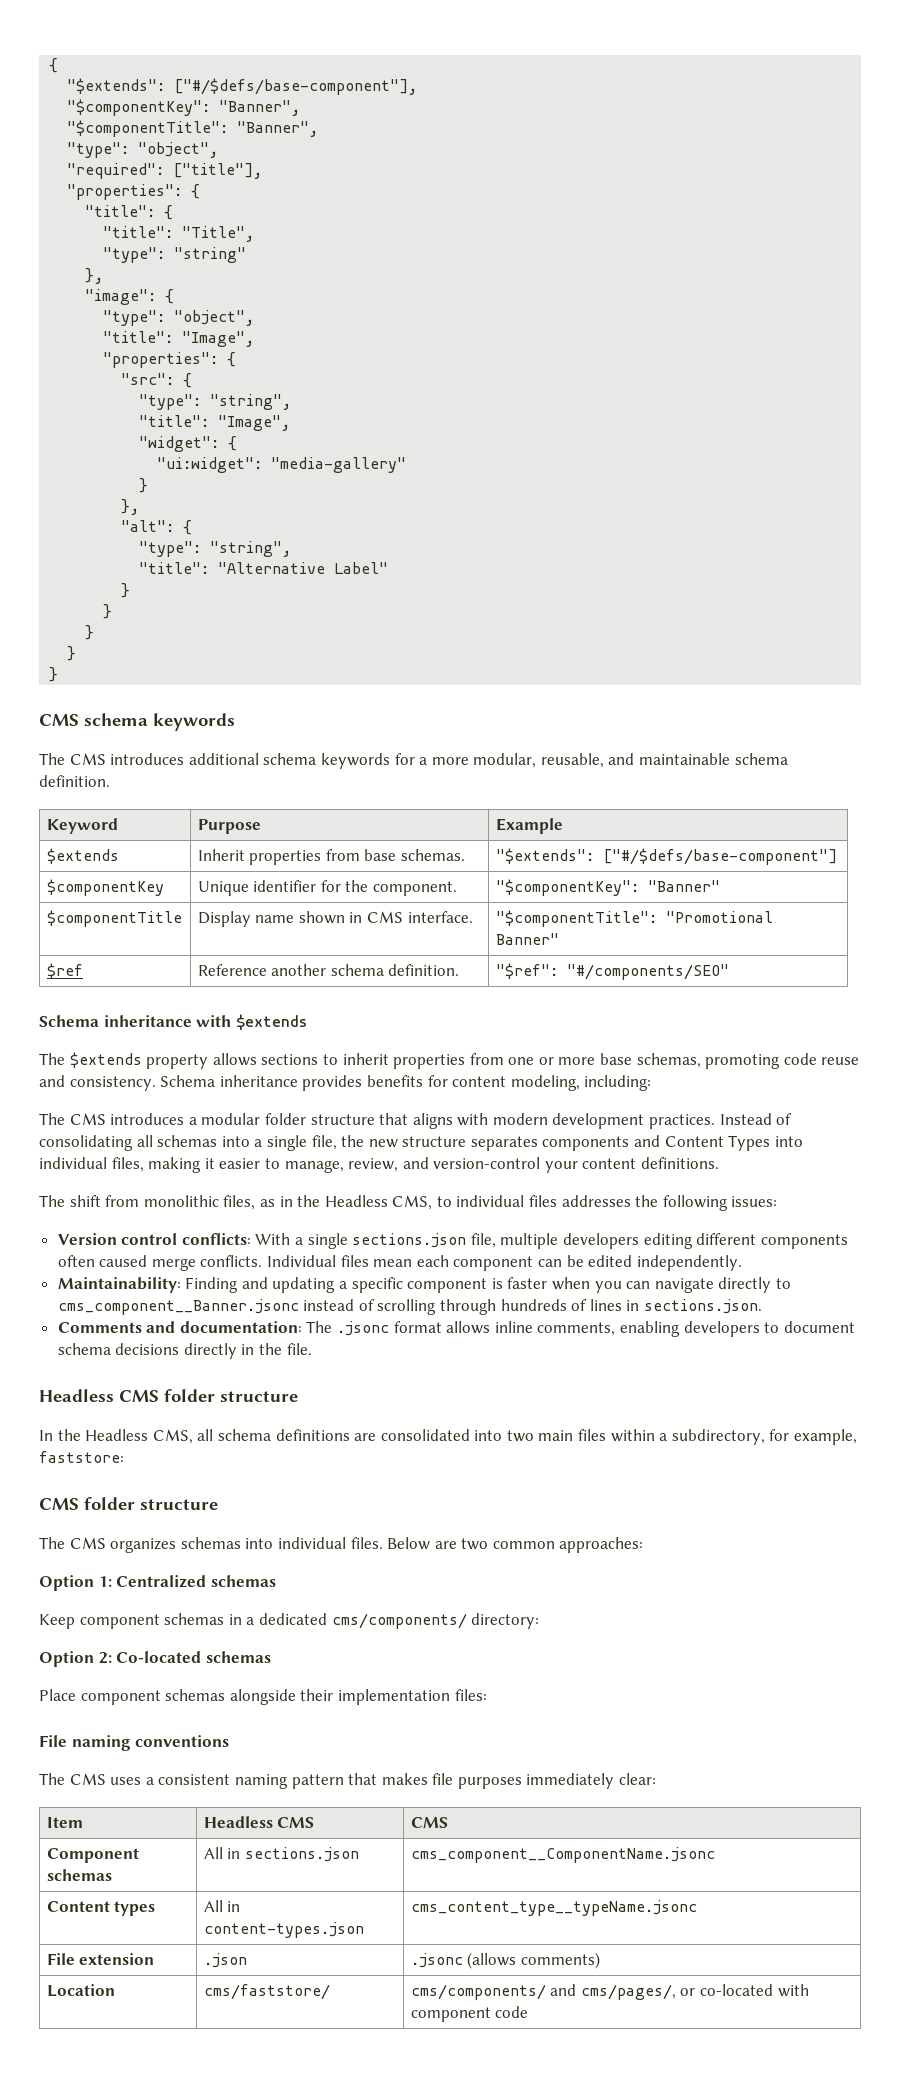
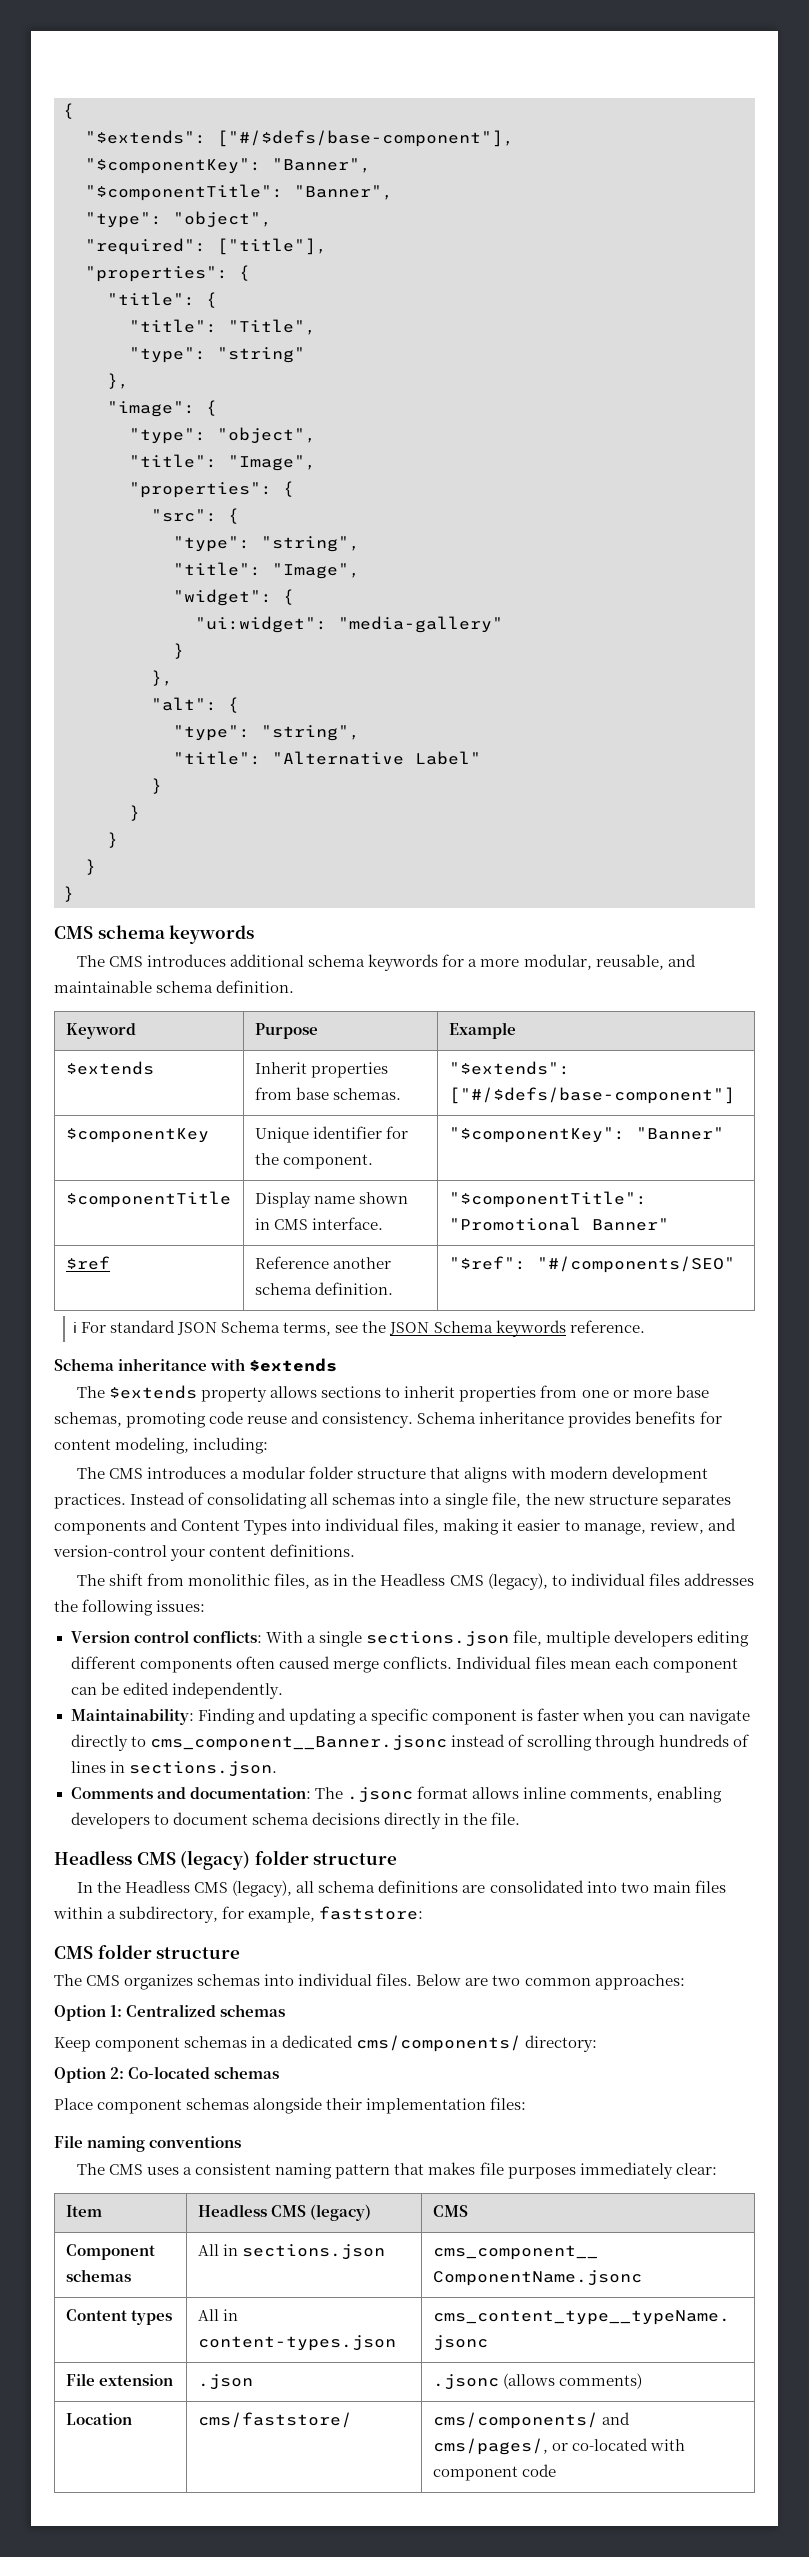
(729, 972) none -> [73,1320,645,1337] // ℹ For standard JSON Schema terms, see the JSON Schema keywords reference.
[392,1195,433,1210] CMS, -> [449,1573,548,1590] CMS (legacy),
(159, 1396) none -> [180,1850,251,1870] (legacy)
[152,1429,193,1444] CMS, -> [194,1880,293,1897] CMS (legacy),
(315, 1822) none -> [310,2204,372,2221] (legacy)

